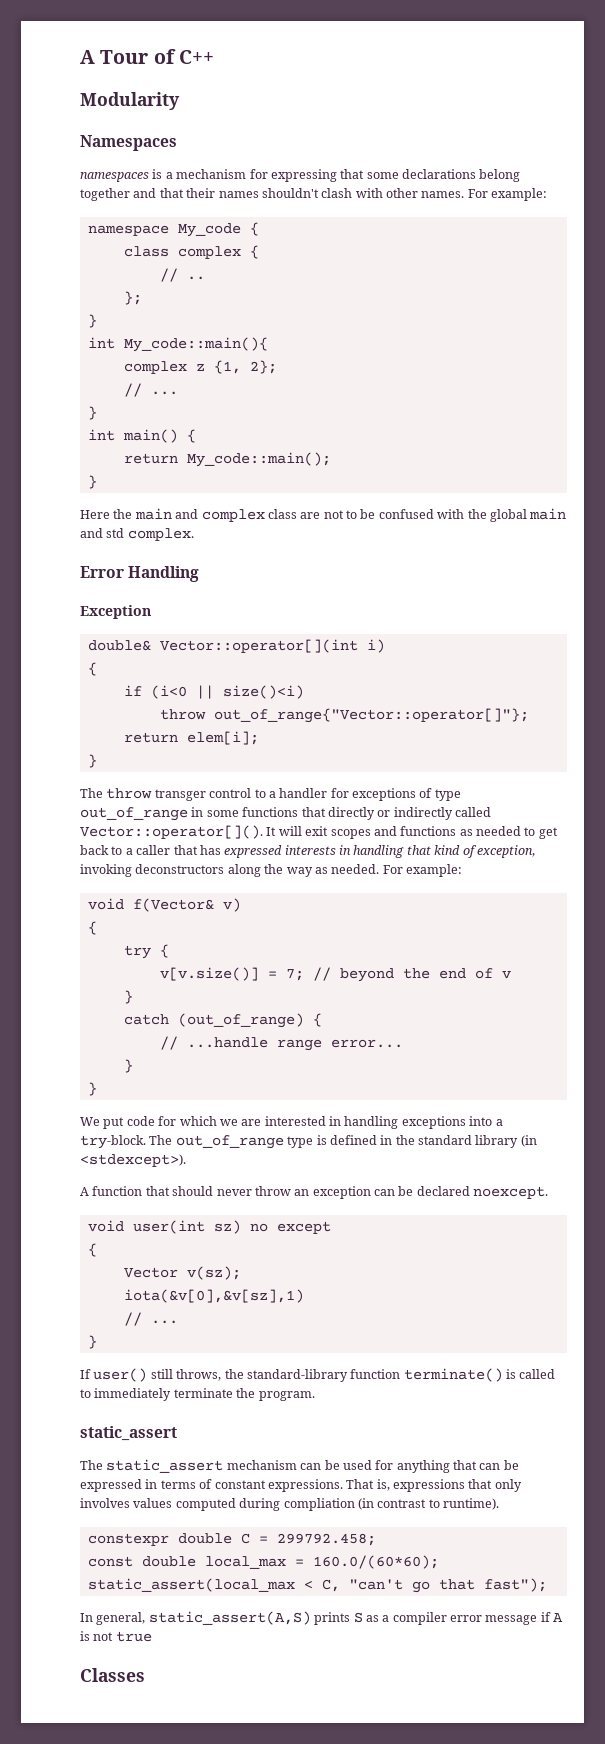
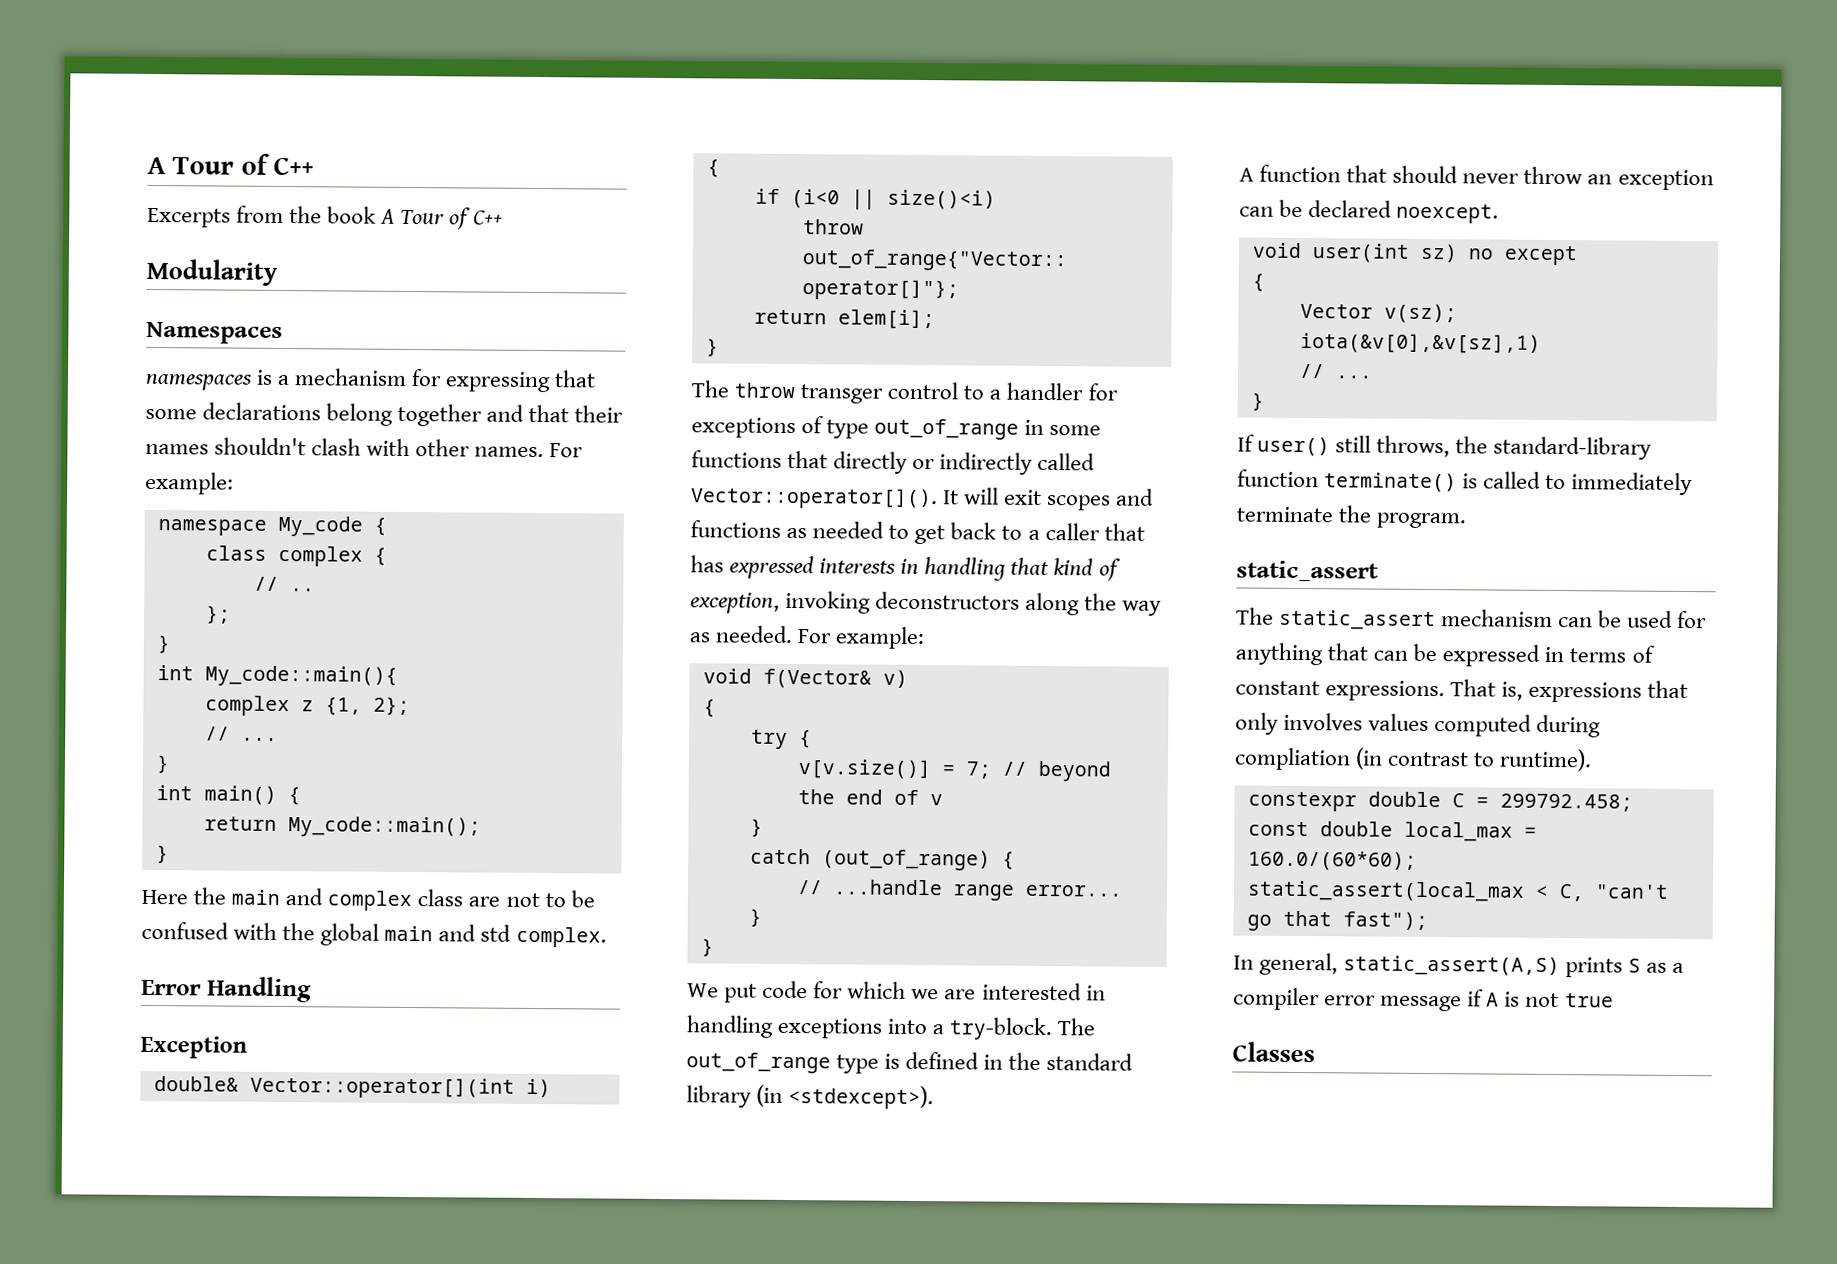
[80,49,214,64] A Tour of C++ -> [147,153,315,176] [147,205,503,230] A Tour of C++ // Excerpts from the book A Tour of C++

